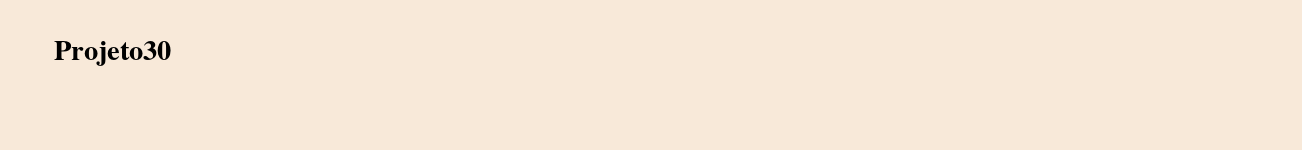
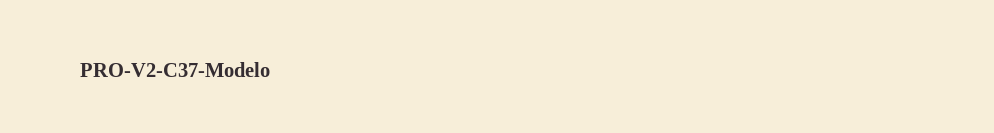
[54,41,171,66] Projeto30 -> [80,62,270,77] PRO-V2-C37-Modelo

